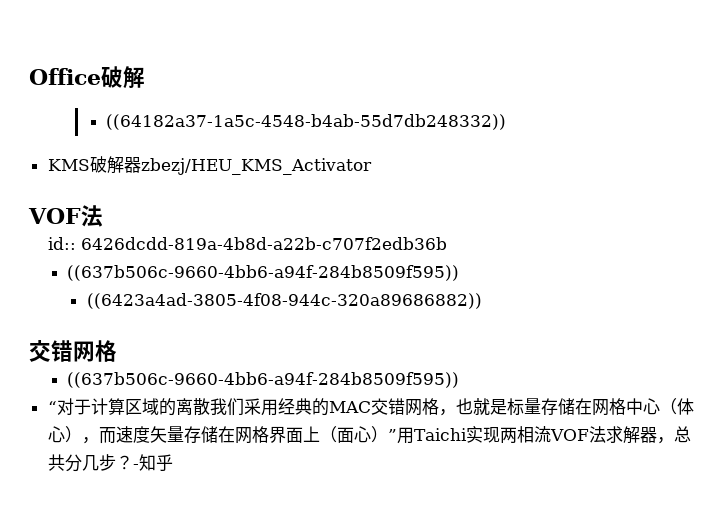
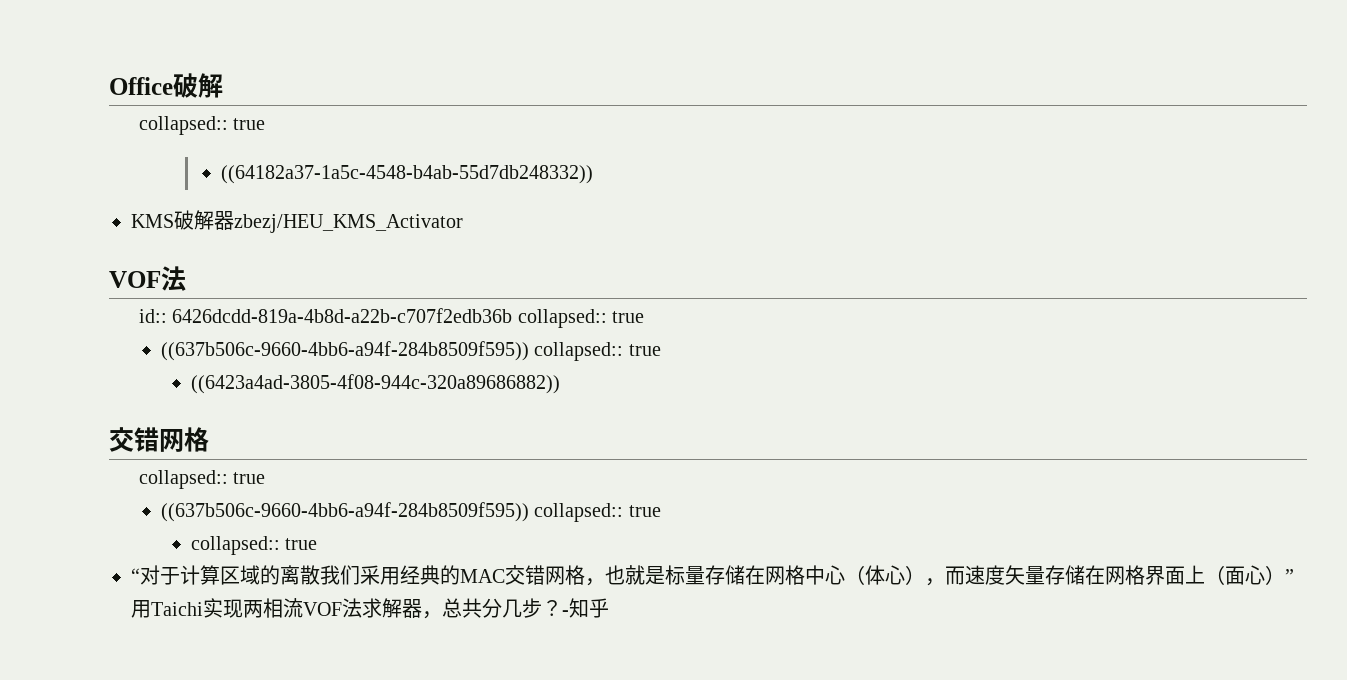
(145, 77) none -> [138,116,266,135] // collapsed:: true
[67,265,460,281] // ((637b506c-9660-4bb6-a94f-284b8509f595)) -> [517,309,645,328] [160,341,661,361] collapsed:: true // ((637b506c-9660-4bb6-a94f-284b8509f595)) collapsed:: true
[67,372,460,388] // ((637b506c-9660-4bb6-a94f-284b8509f595)) -> [138,470,266,489] [160,502,661,522] [190,536,318,555] // collapsed:: true // ((637b506c-9660-4bb6-a94f-284b8509f595)) collapsed:: true // collapsed:: true

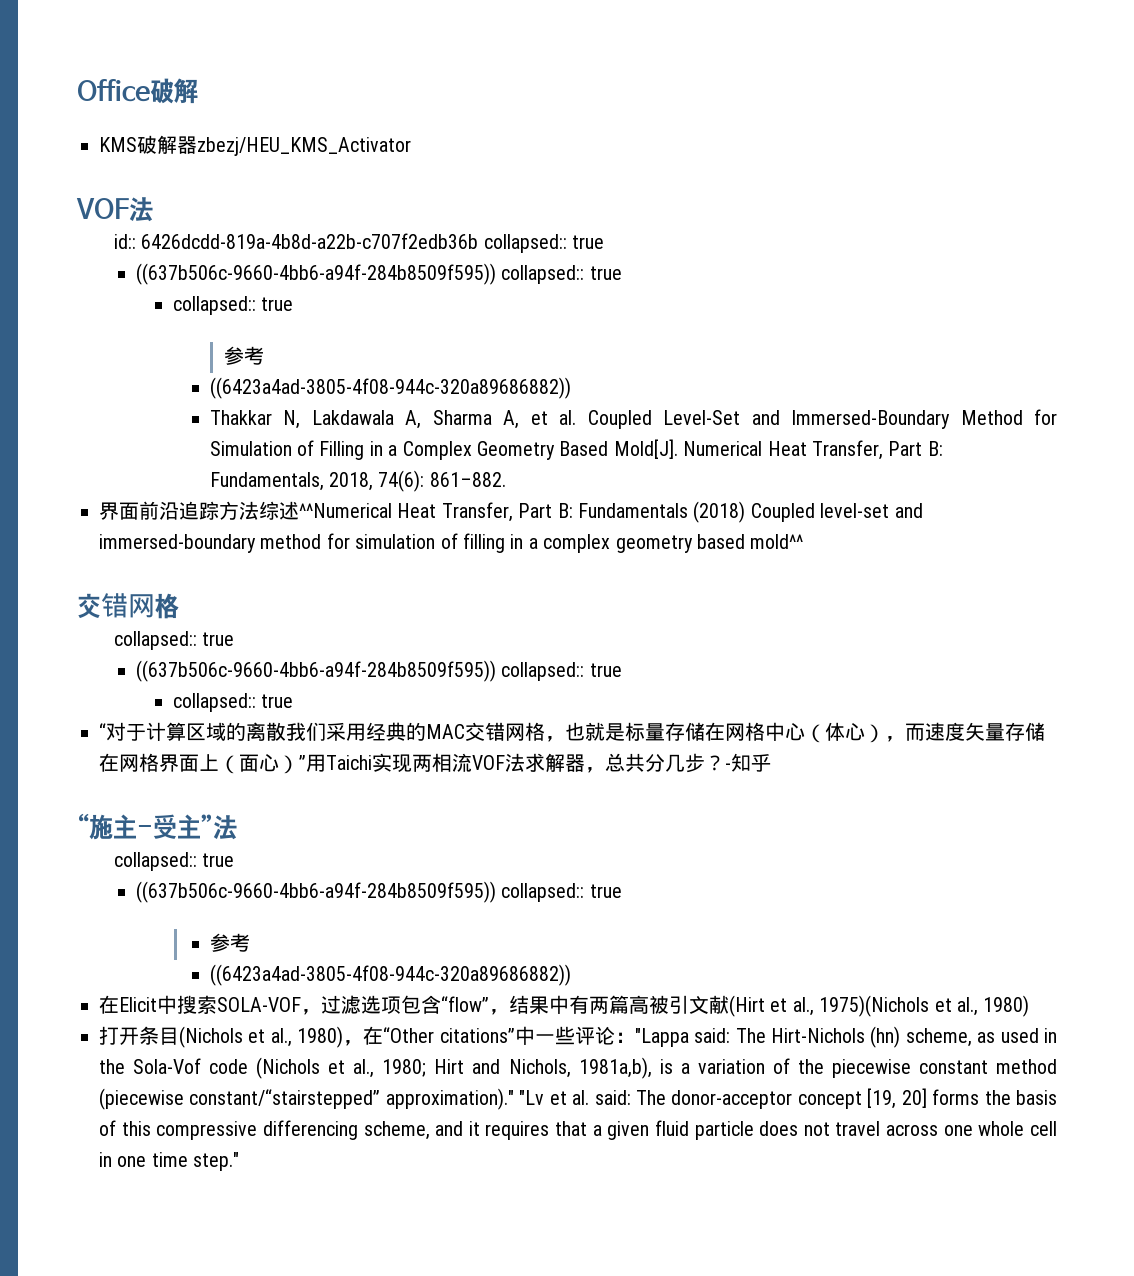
[138,116,266,135] [220,165,593,184] // collapsed:: true // ((64182a37-1a5c-4548-b4ab-55d7db248332)) -> (198, 91) none
[190,374,560,394] ((6423a4ad-3805-4f08-944c-320a89686882)) -> [172,296,294,315] [224,346,265,365] [209,377,571,399] [209,409,1057,429] [209,439,943,460] [209,470,506,492] [99,501,923,523] [99,533,804,553] collapsed:: true // 参考 // ((6423a4ad-3805-4f08-944c-320a89686882)) // Thakkar N, Lakdawala A, Sharma A, et al. Coupled Level-Set and Immersed-Boundary Method for Simulation of Filling in a Complex Geometry Based Mold[J]. Numerical Heat Transfer, Part B: Fundamentals, 2018, 74(6): 861–882. // 界面前沿追踪方法综述^^Numerical Heat Transfer, Part B: Fundamentals (2018) Coupled level-set and immersed-boundary method for simulation of filling in a complex geometry based mold^^
(609, 608) none -> [77,813,237,840] [113,852,235,871] [135,881,622,903] [209,933,250,952] [209,964,571,986] [99,995,1030,1017] [99,1026,1057,1048] [99,1057,1057,1079] [99,1088,1058,1110] [99,1120,1058,1140] [99,1152,240,1171] // “施主-受主”法 // collapsed:: true // ((637b506c-9660-4bb6-a94f-284b8509f595)) collapsed:: true // 参考 // ((6423a4ad-3805-4f08-944c-320a89686882)) // 在Elicit中搜索SOLA-VOF，过滤选项包含“flow”，结果中有两篇高被引文献(Hirt et al., 1975)(Nichols et al., 1980) // 打开条目(Nichols et al., 1980)，在“Other citations”中一些评论："Lappa said: The Hirt-Nichols (hn) scheme, as used in the Sola-Vof code (Nichols et al., 1980; Hirt and Nichols, 1981a,b), is a variation of the piecewise constant method (piecewise constant/“stairstepped” approximation)." "Lv et al. said: The donor-acceptor concept [19, 20] forms the basis of this compressive differencing scheme, and it requires that a given fluid particle does not travel across one whole cell in one time step."

